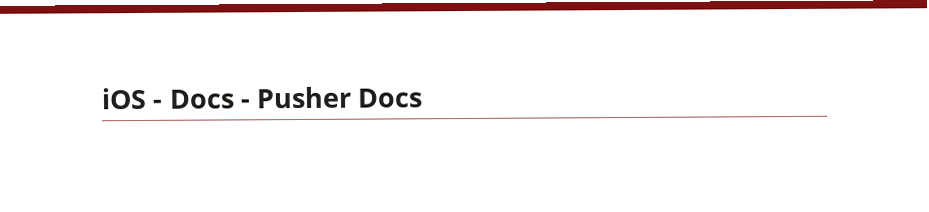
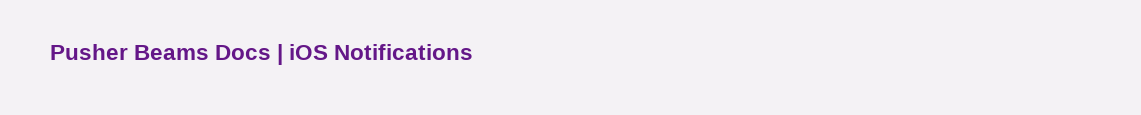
[101,86,424,110] iOS - Docs - Pusher Docs -> [50,44,474,65] Pusher Beams Docs | iOS Notifications

